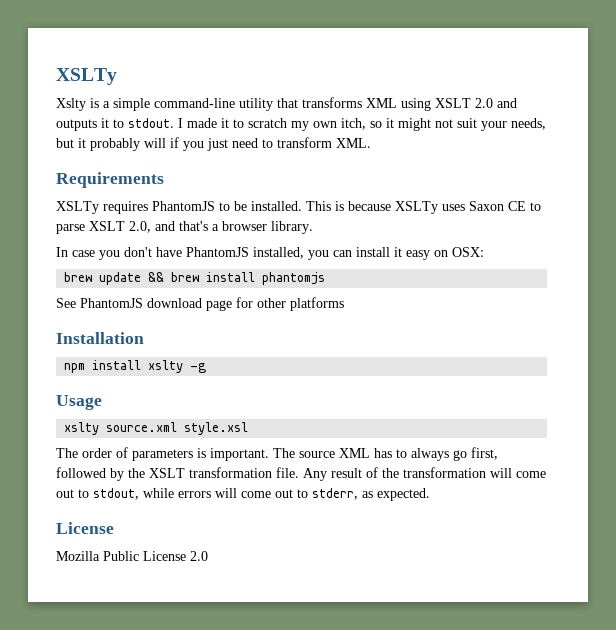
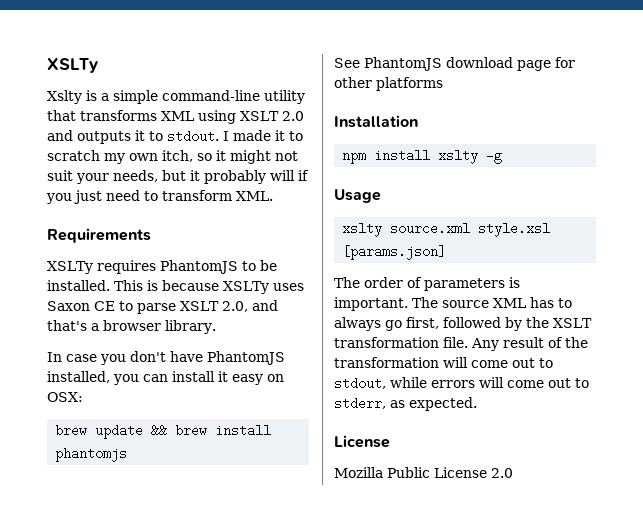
(249, 428) none -> [342,245,447,260] [params.json]

